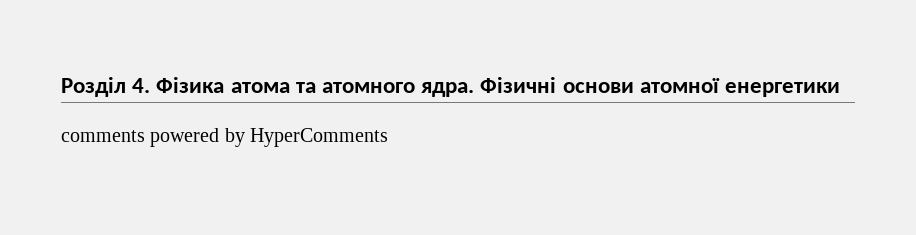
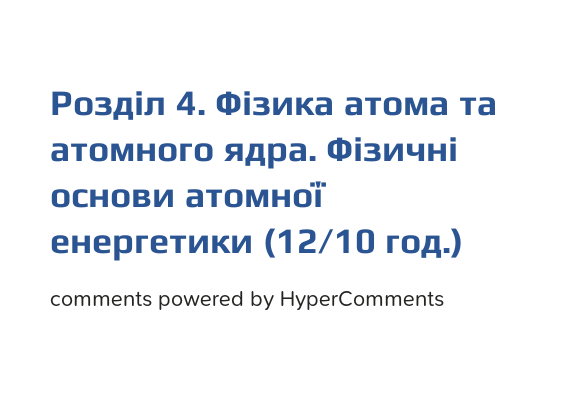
(841, 89) none -> [262,228,465,258] (12/10 год.)

